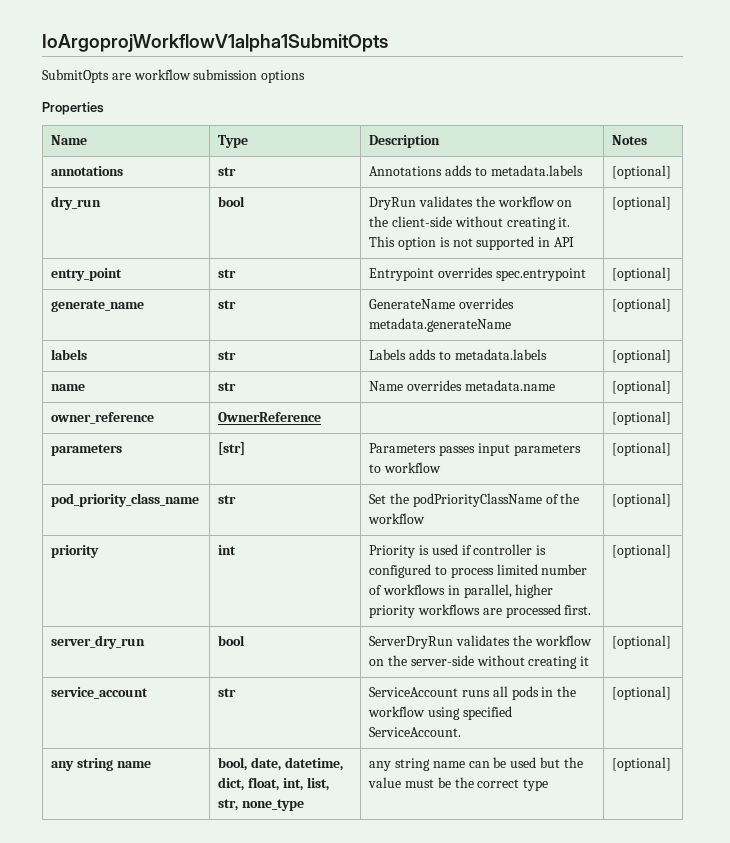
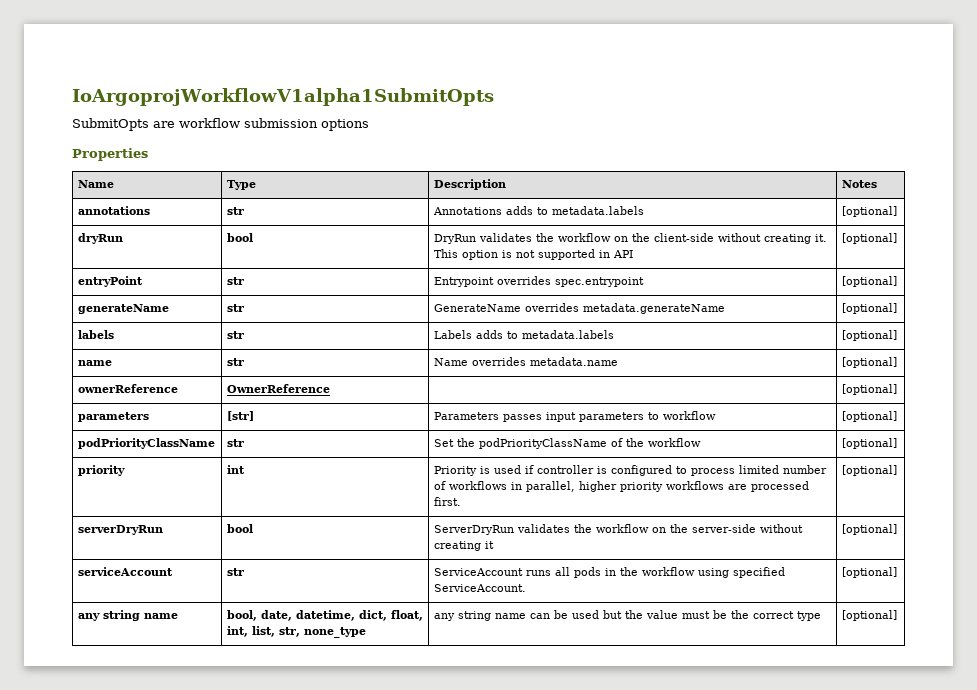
[51,196,102,210] dry_run -> [77,233,123,244] dryRun
[51,268,123,281] entry_point -> [77,276,143,287] entryPoint
[51,300,145,312] generate_name -> [77,304,169,314] generateName
[51,412,155,424] owner_reference -> [77,384,178,393] ownerReference
[51,493,200,507] pod_priority_class_name -> [77,438,215,449] podPriorityClassName
[51,635,146,649] server_dry_run -> [77,525,163,535] serverDryRun
[51,687,149,699] service_account -> [77,567,173,576] serviceAccount

